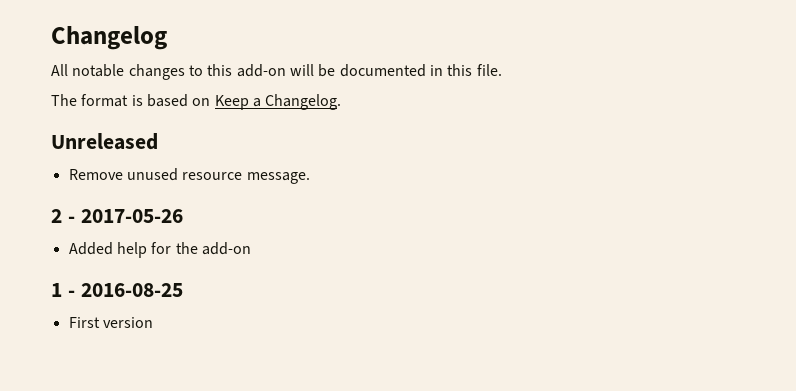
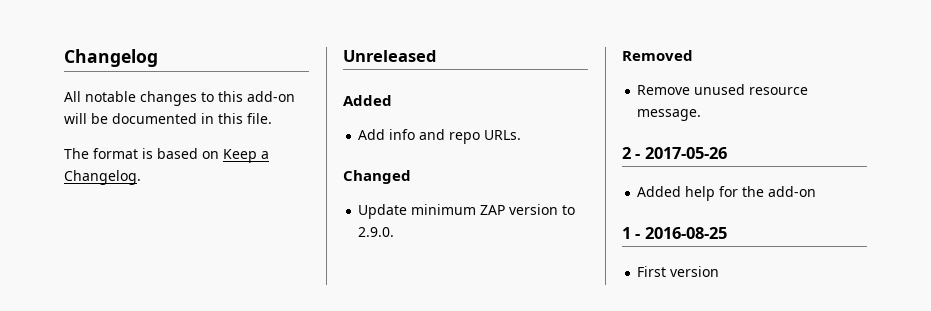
(158, 141) none -> [343,95,392,106] [358,129,522,144] [343,170,411,184] [358,204,576,219] [358,227,395,237] [622,50,693,61] // Added // Add info and repo URLs. // Changed // Update minimum ZAP version to 2.9.0. // Removed

